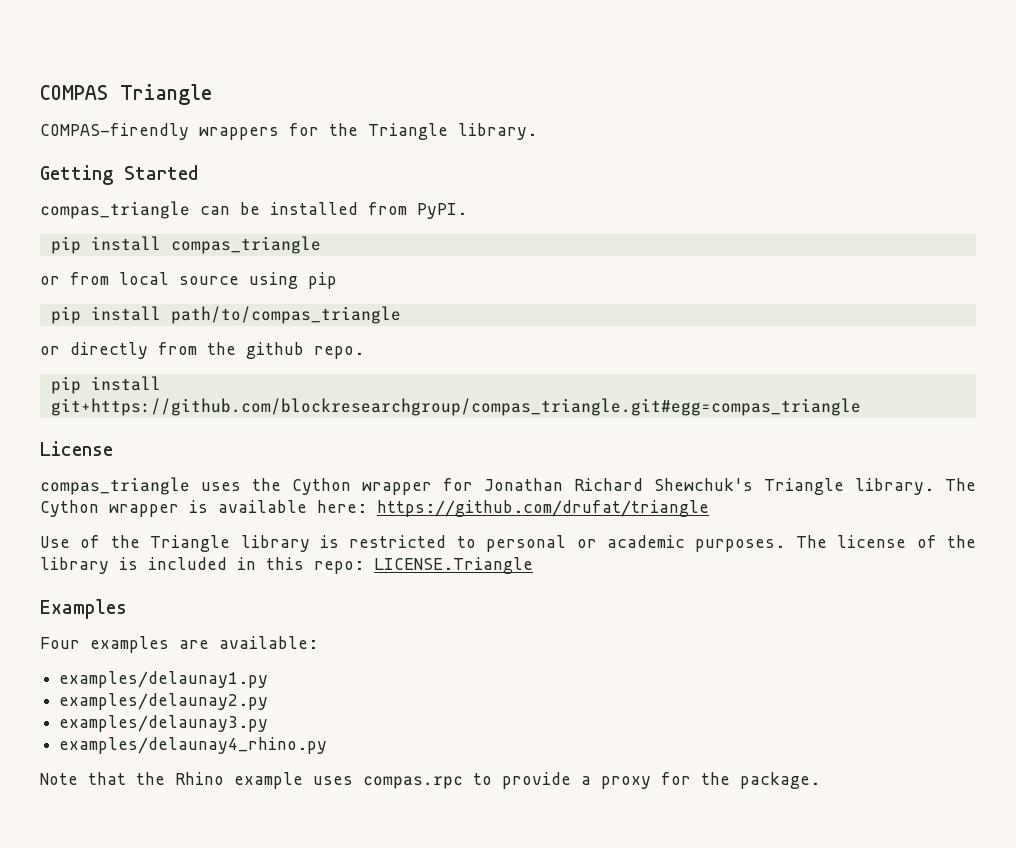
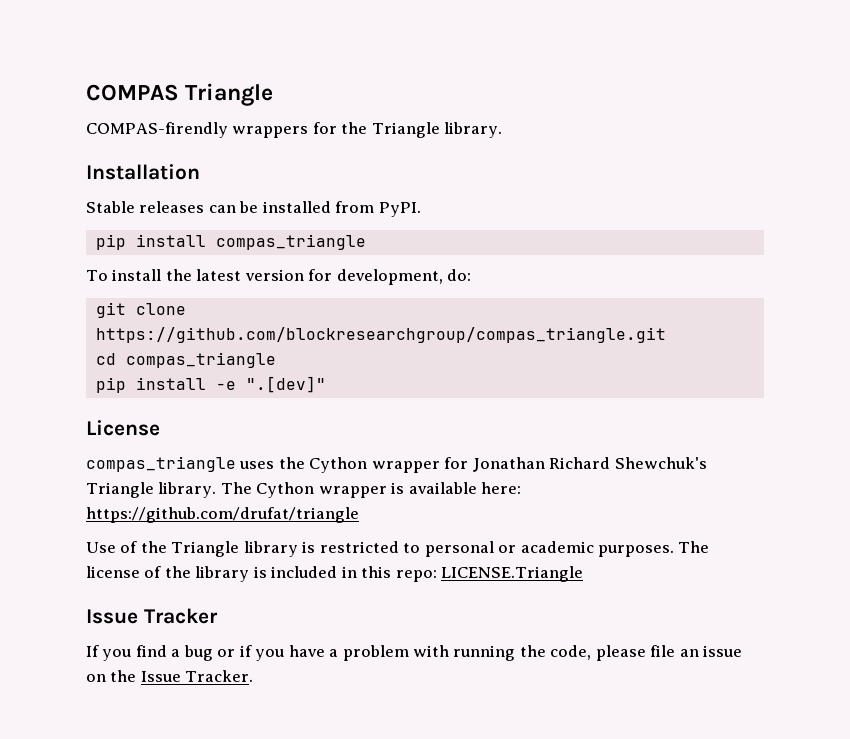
[40,165,198,185] [40,201,190,219] Getting Started // compas_triangle -> [86,164,200,180] [86,201,205,213] Installation // Stable releases
[40,272,337,289] [50,306,401,324] [40,342,364,359] [50,376,161,394] [50,398,861,416] or from local source using pip // pip install path/to/compas_triangle // or directly from the github repo. // pip install git+https://github.com/blockresearchgroup/compas_triangle.git#egg=compas_triangle -> [86,269,472,285] [95,302,186,318] [95,327,666,343] [95,352,276,368] [95,376,326,393] To install the latest version for development, do: // git clone https://github.com/blockresearchgroup/compas_triangle.git // cd compas_triangle // pip install -e ".[dev]"
[40,599,127,619] [40,636,318,653] [59,671,269,688] [59,693,269,710] [59,715,269,732] [59,737,328,754] [40,772,820,789] Examples // Four examples are available: // examples/delaunay1.py // examples/delaunay2.py // examples/delaunay3.py // examples/delaunay4_rhino.py // Note that the Rhino example uses compas.rpc to provide a proxy for the package. -> [86,608,218,624] [86,645,743,661] [86,670,254,682] Issue Tracker // If you find a bug or if you have a problem with running the code, please file an issue on the Issue Tracker.

